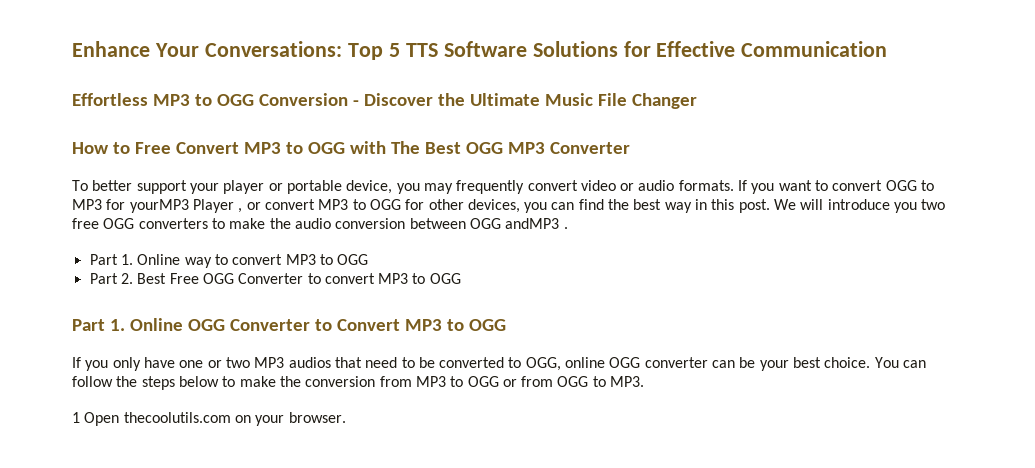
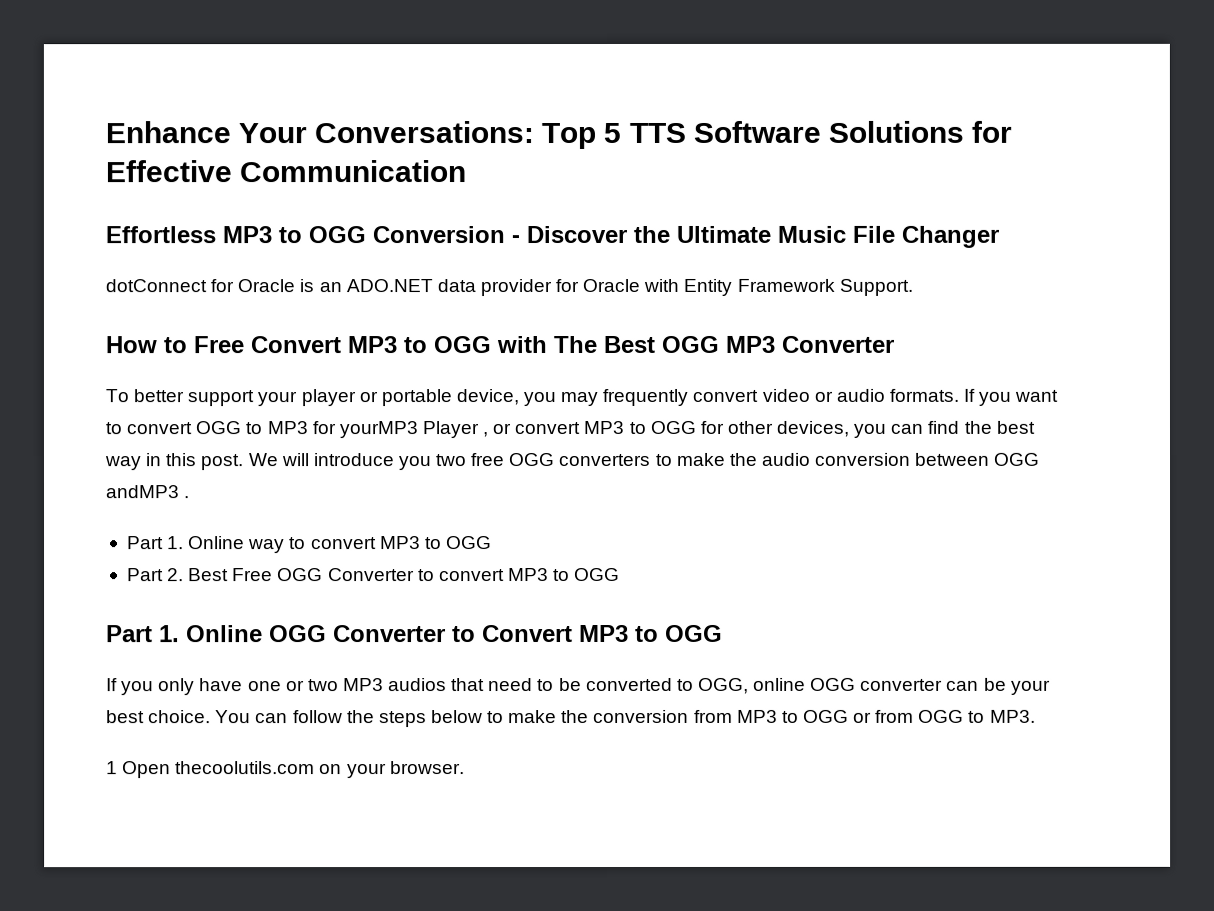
(697, 101) none -> [105,278,913,297] // dotConnect for Oracle is an ADO.NET data provider for Oracle with Entity Framework Support.

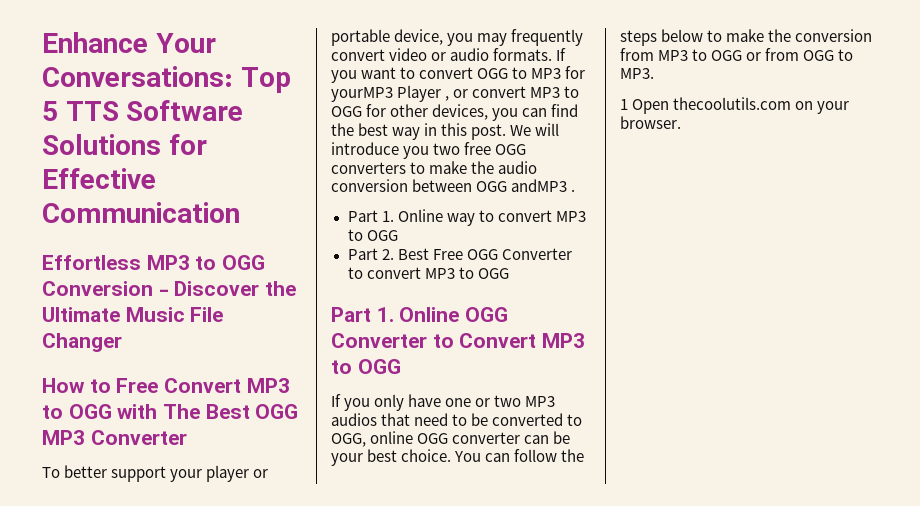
[105,278,913,297] // dotConnect for Oracle is an ADO.NET data provider for Oracle with Entity Framework Support. -> (122, 342) none

